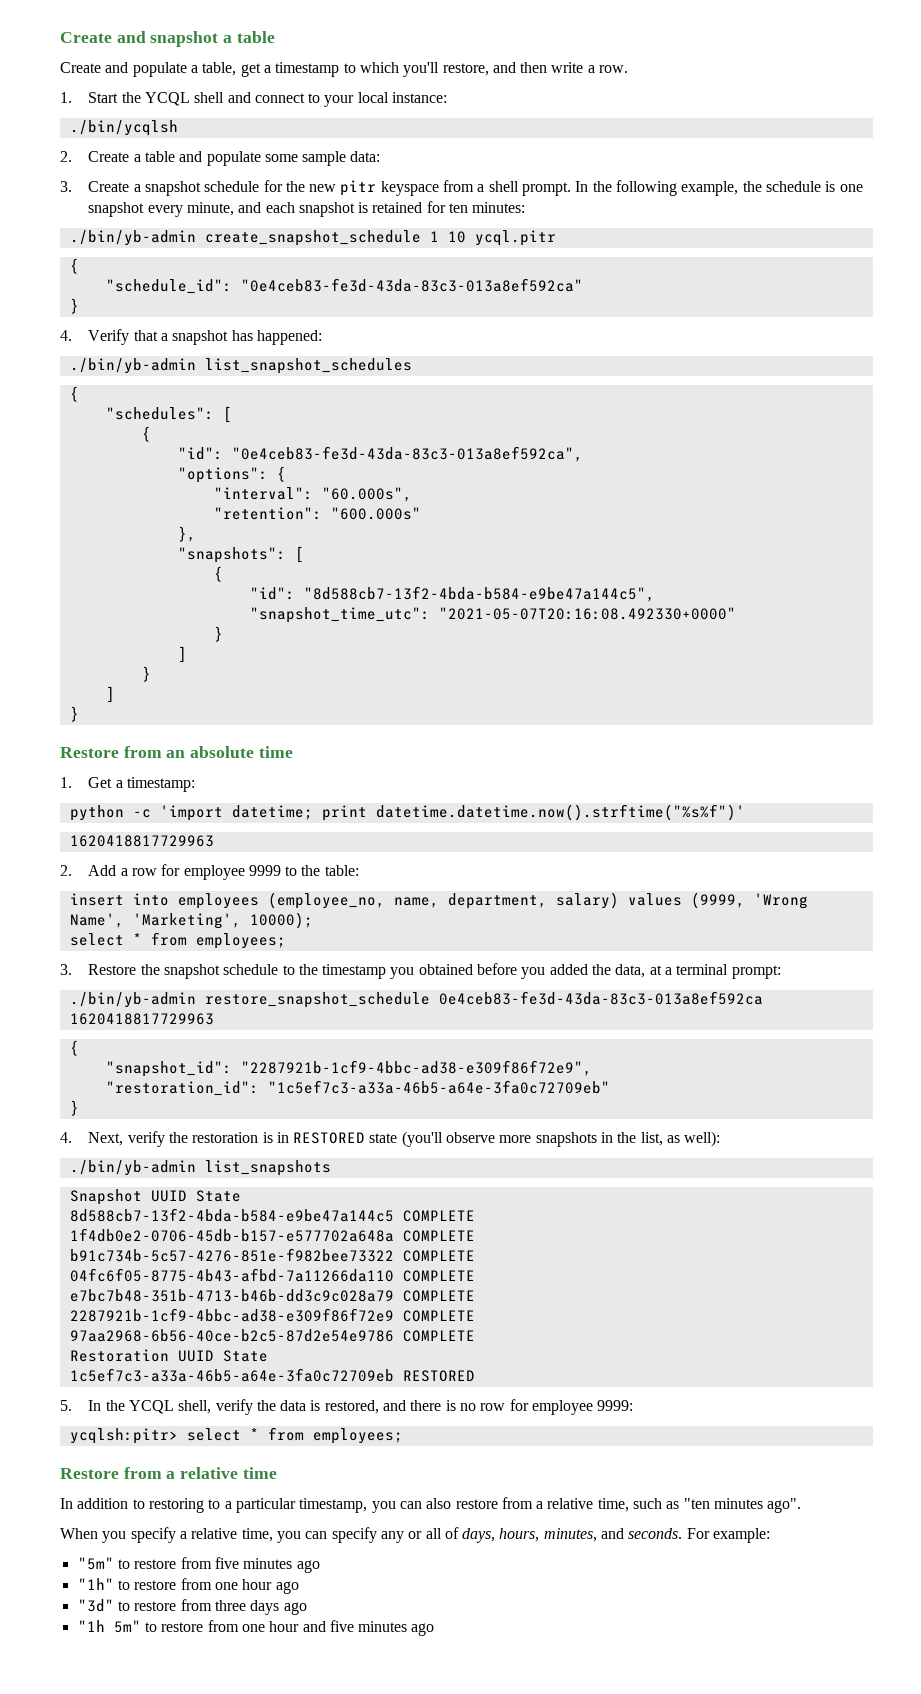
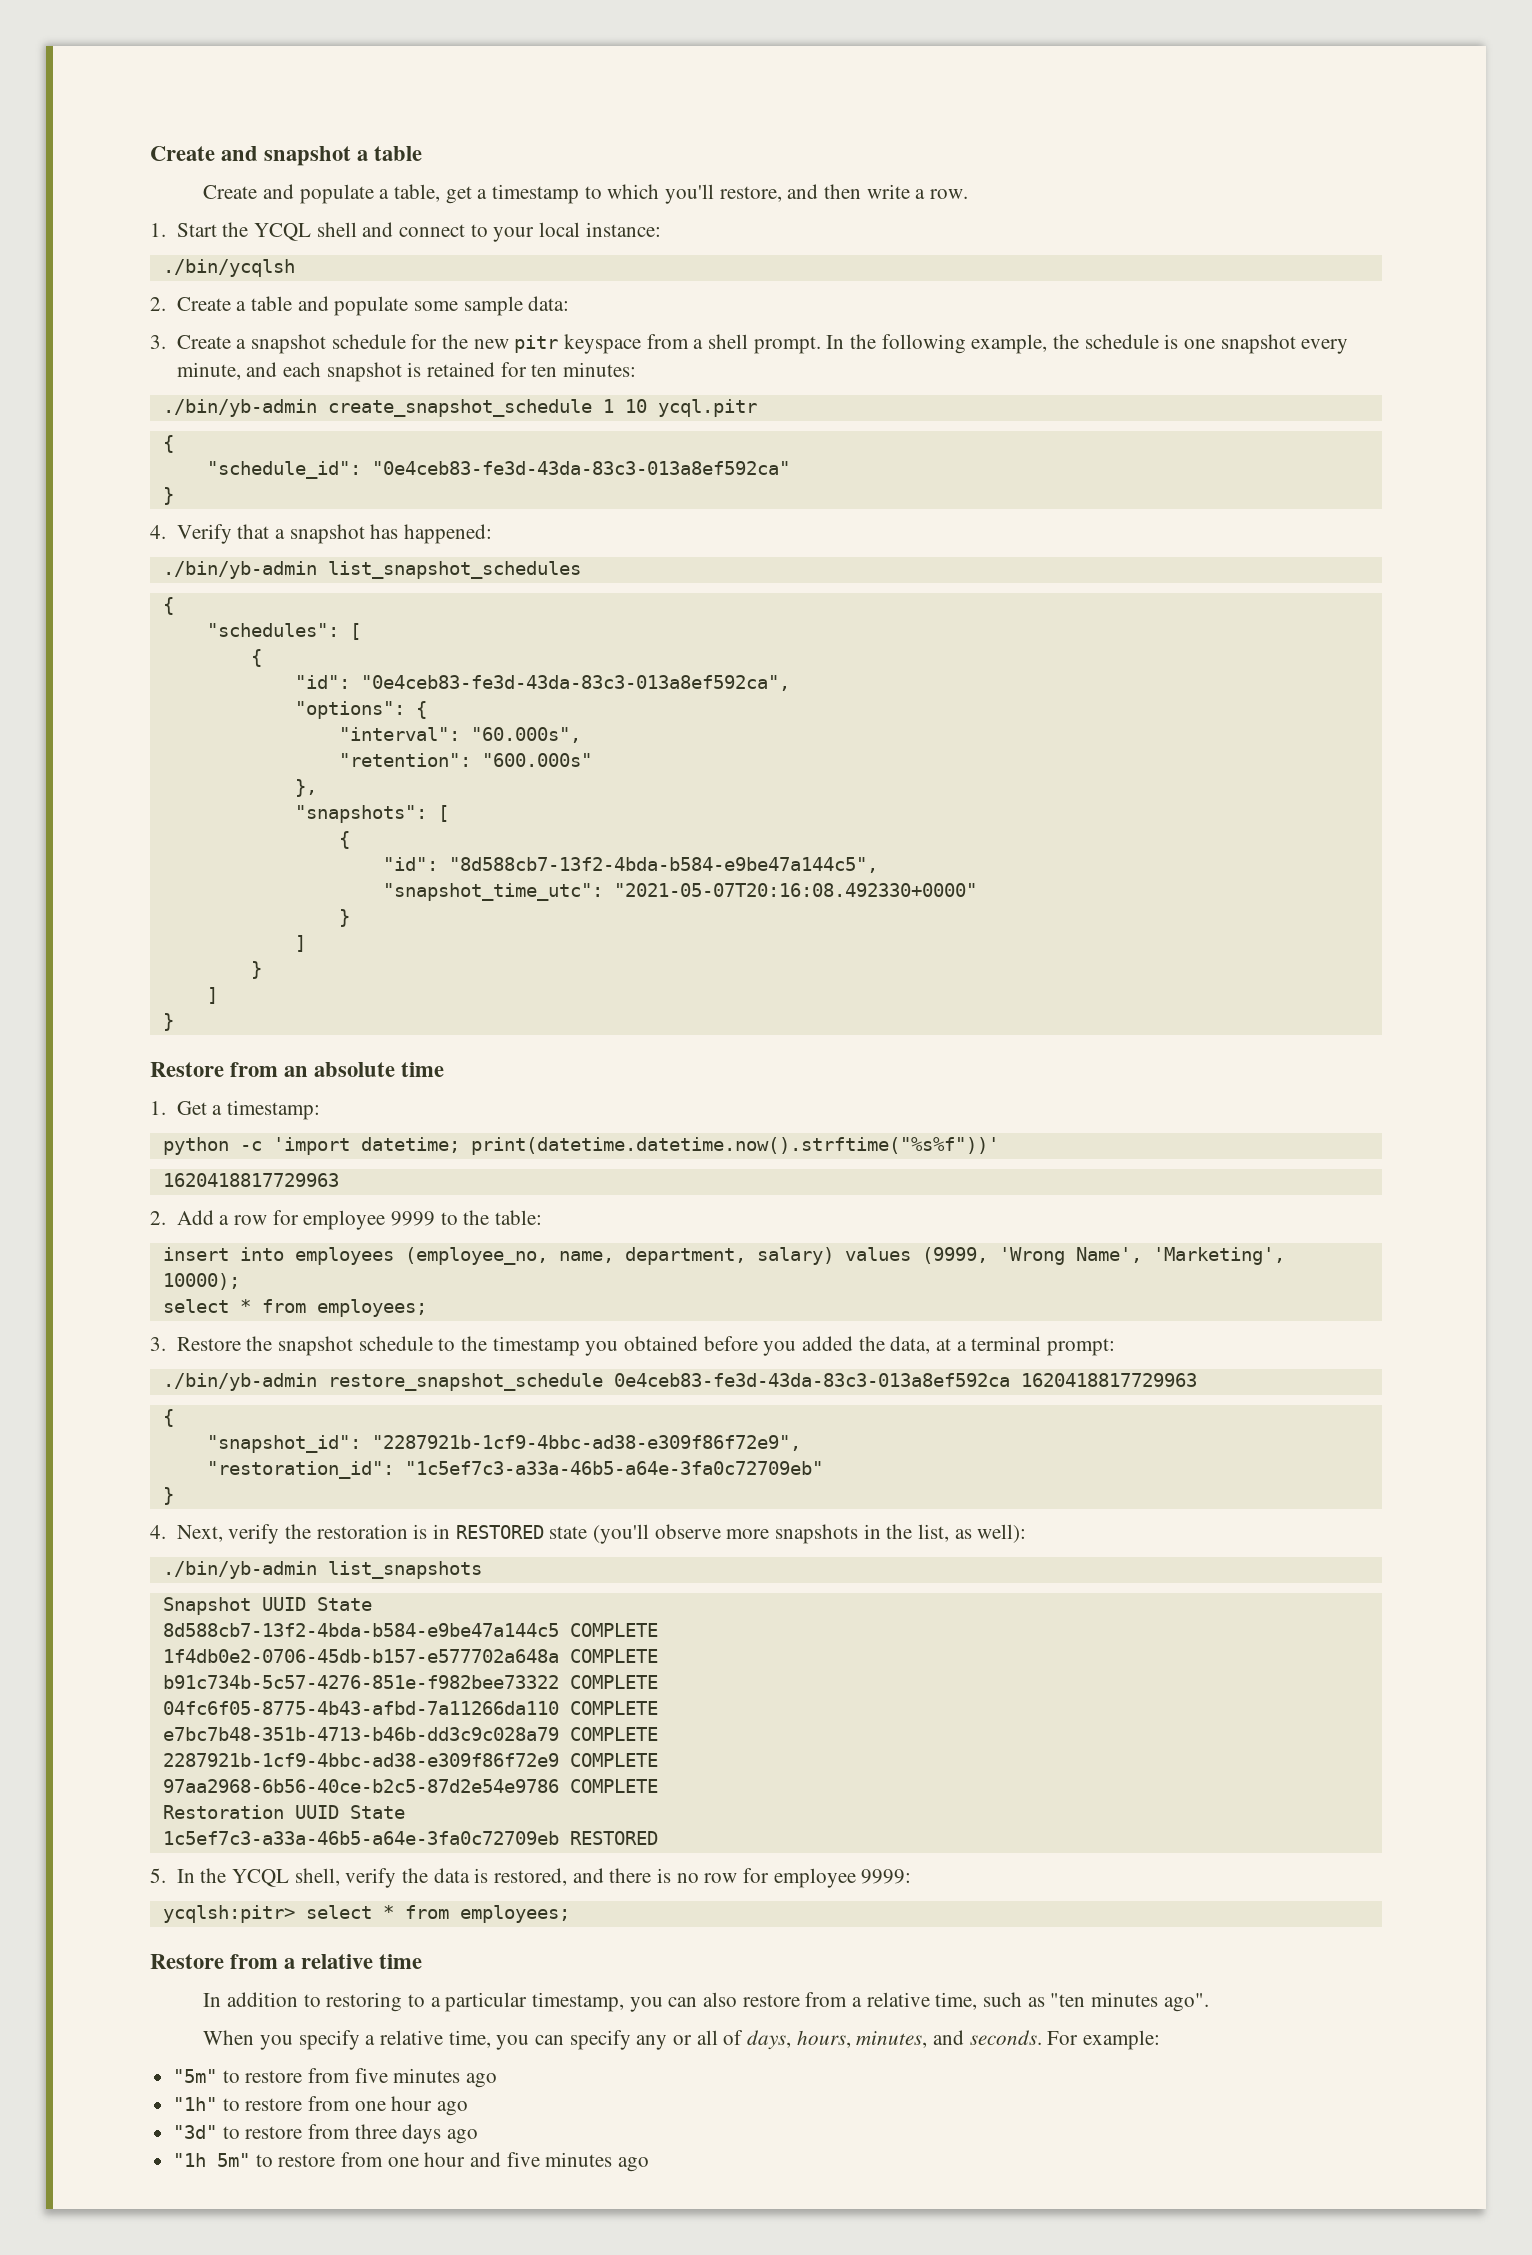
[321,804,745,821] print datetime.datetime.now().strftime("%s%f")' -> [470,1137,999,1155] print(datetime.datetime.now().strftime("%s%f"))'

